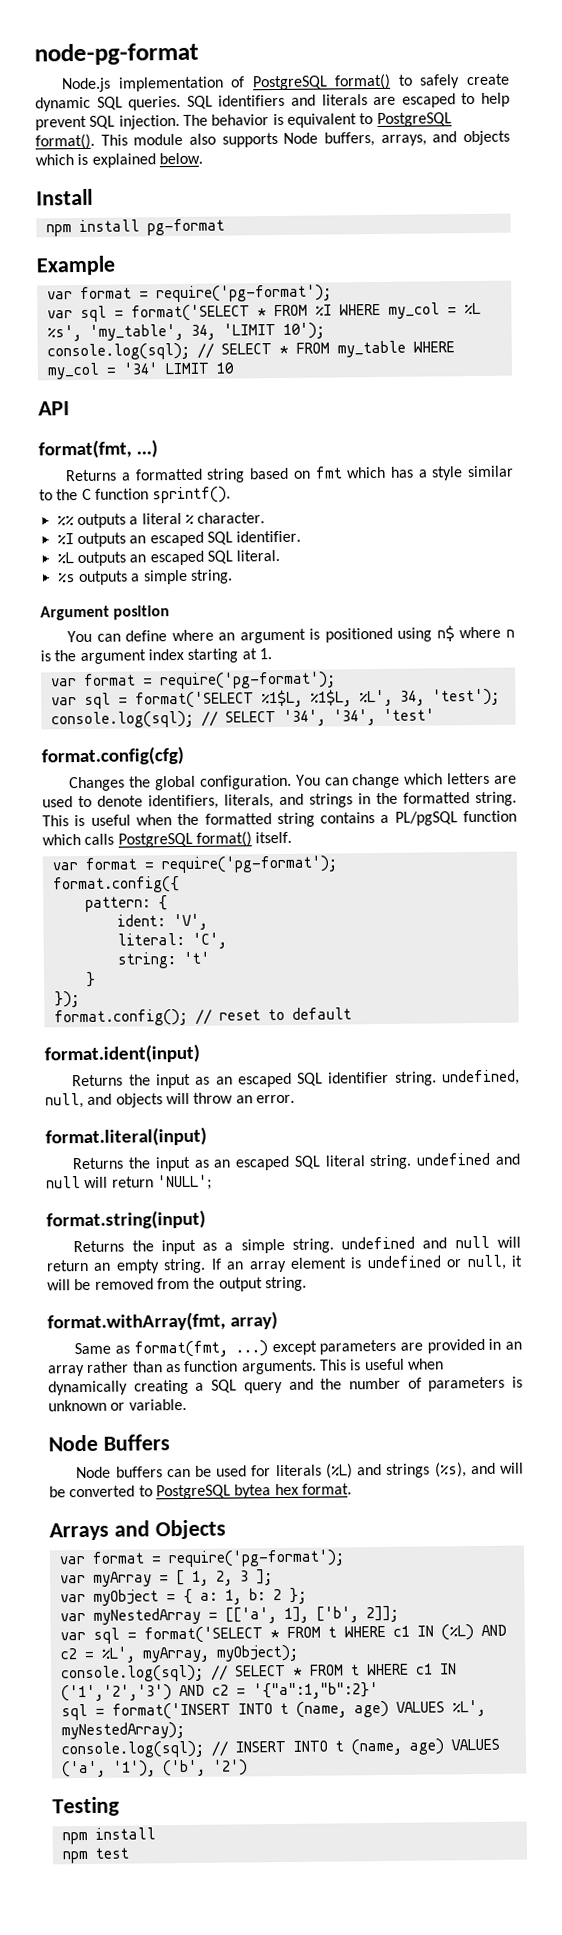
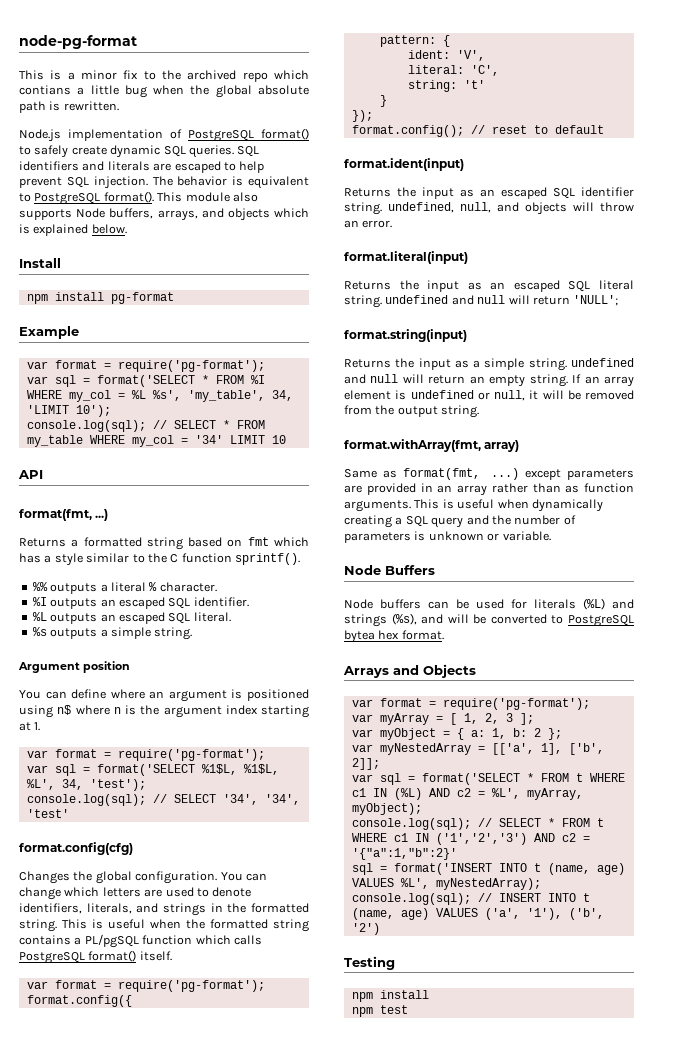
(199, 54) none -> [19,70,309,82] [19,85,309,98] [19,101,119,113] // This is a minor fix to the archived repo which contians a little bug when the global absolute path is rewritten.

